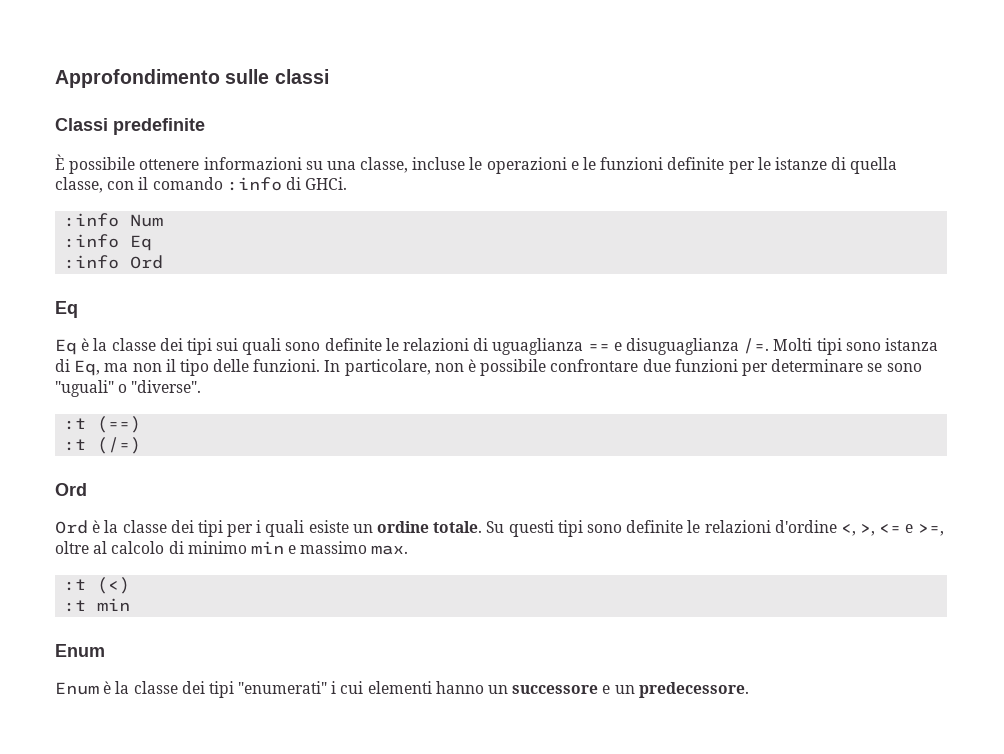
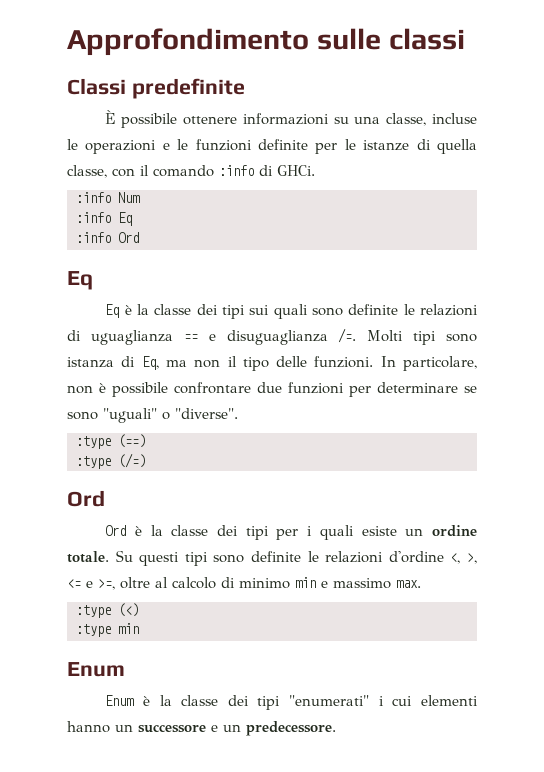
[64,418,87,430] :t -> [76,436,111,449] :type
[64,439,87,451] :t -> [76,456,111,469] :type
[64,579,87,591] :t -> [76,605,111,618] :type
[64,600,87,612] :t -> [76,624,111,637] :type

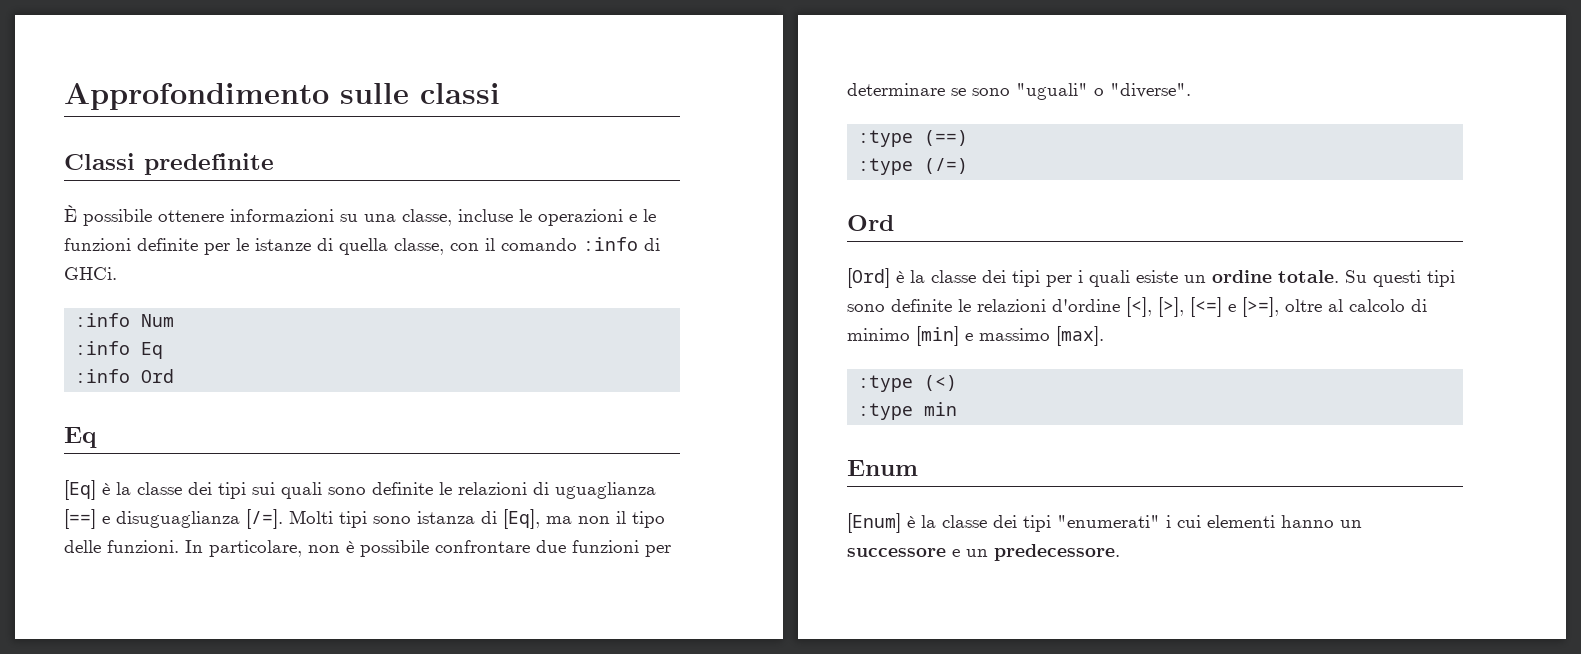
[105,304,120,318] Eq -> [64,480,96,500] [Eq]
[183,334,198,341] == -> [64,509,96,529] [==]
[338,328,357,343] /=. -> [246,509,283,529] [/=].
[141,356,159,370] Eq, -> [503,509,540,529] [Eq],
[105,525,127,536] Ord -> [847,268,890,288] [Ord]
[450,553,478,564] [67,579,115,590] <, >, <= e >=, -> [1126,297,1279,317] [<], [>], [<=] e [>=],
[295,577,316,588] min -> [916,326,959,346] [min]
[396,580,421,588] max. -> [1056,326,1104,346] [max].
[105,695,135,706] Enum -> [847,513,901,533] [Enum]

